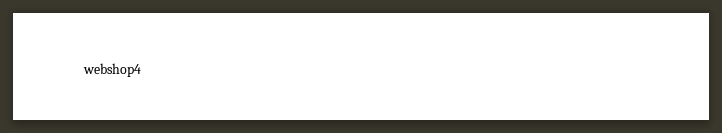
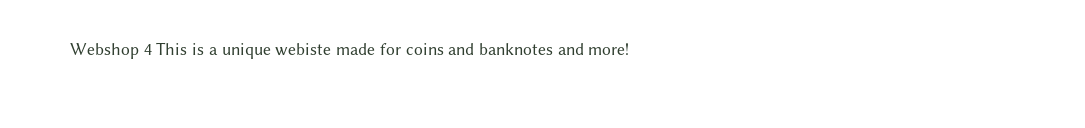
[83,63,141,77] webshop4 -> [70,42,630,59] Webshop 4 This is a unique webiste made for coins and banknotes and more!

